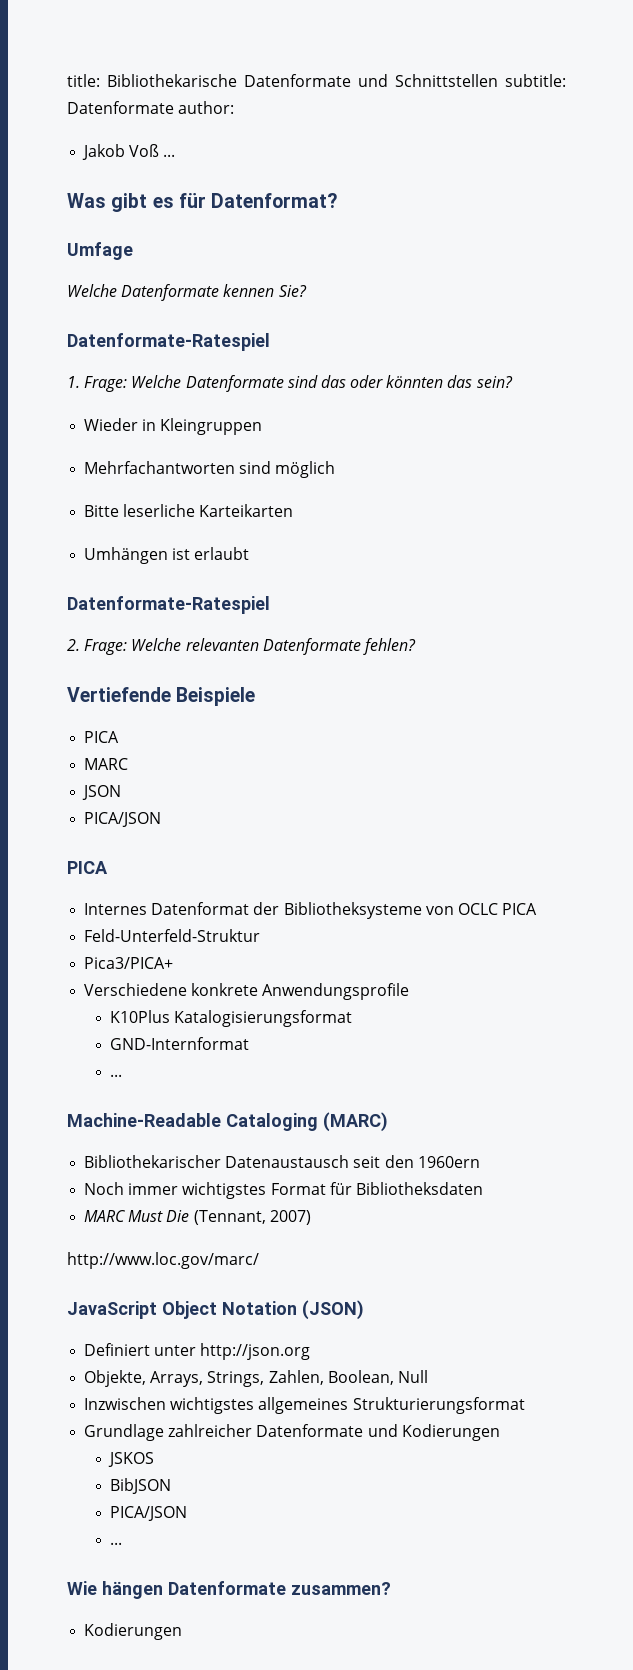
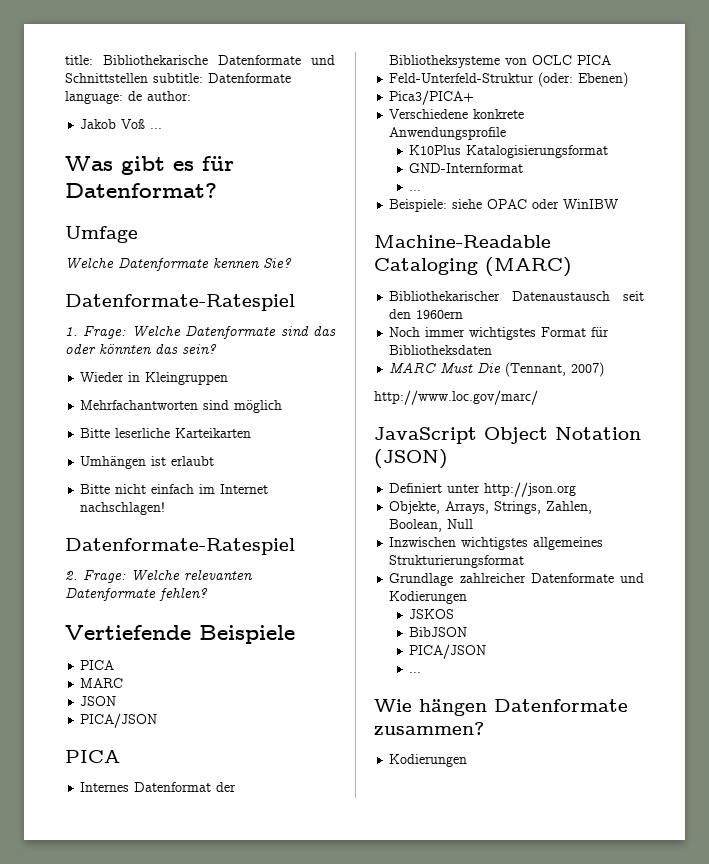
(174, 107) none -> [65,91,142,104] language: de
(250, 553) none -> [80,484,269,494] [80,502,166,515] // Bitte nicht einfach im Internet nachschlagen!
(261, 935) none -> [538,72,629,87] (oder: Ebenen)
(122, 1075) none -> [389,199,619,212] // Beispiele: siehe OPAC oder WinIBW

